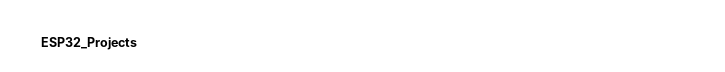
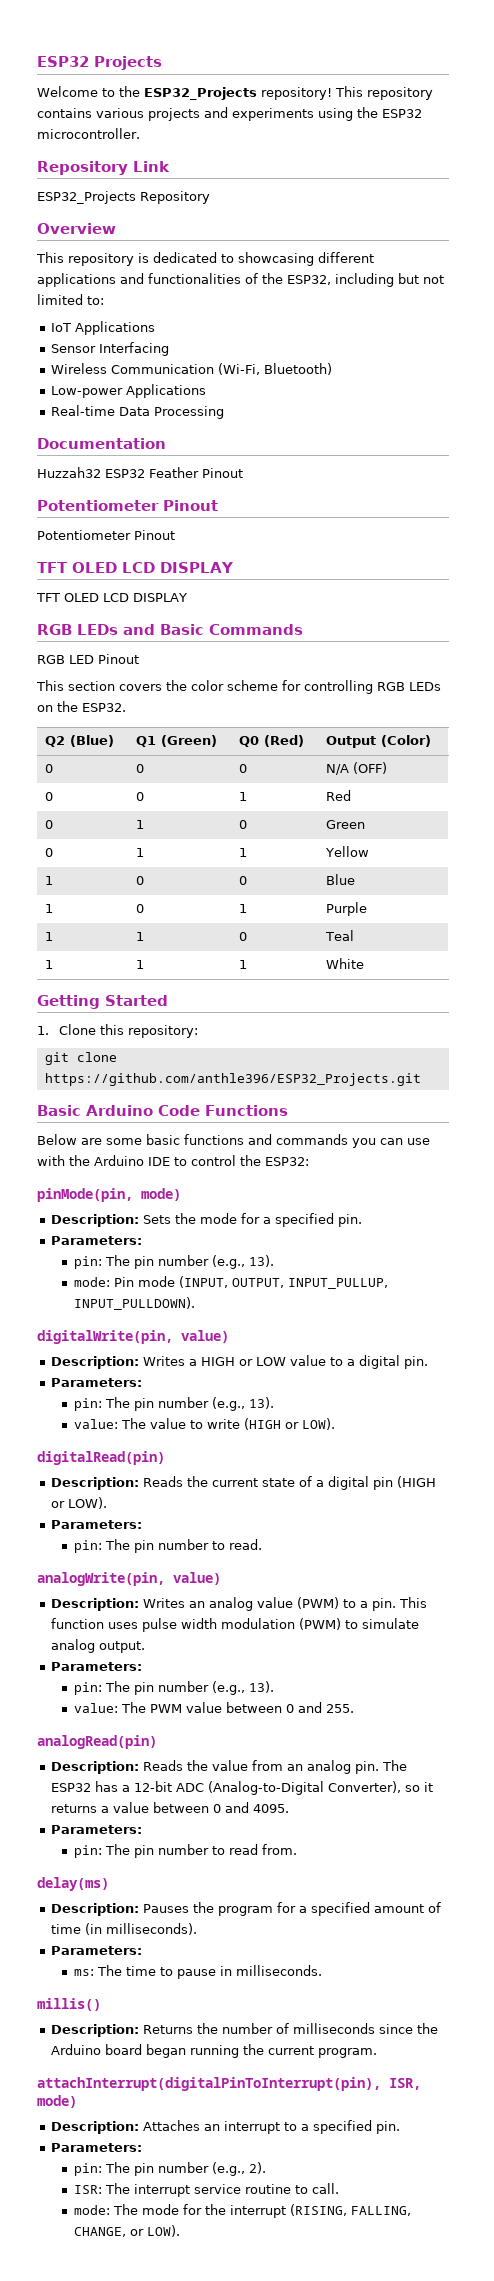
[41,37,137,50] ESP32_Projects -> [37,56,162,70] [37,86,433,100] [37,107,422,121] [37,128,140,139] [37,161,170,175] [37,191,210,204] [37,223,116,234] [36,252,374,266] [37,273,444,287] [37,294,104,305] [51,321,156,335] [51,342,170,356] [51,363,333,375] [51,384,207,398] [51,405,225,419] [37,438,166,449] [37,467,243,478] [37,500,218,511] [37,530,175,540] [37,562,234,573] [36,593,187,602] [37,624,303,635] [37,654,139,664] [36,680,441,694] [37,701,126,712] [44,735,114,747] [135,735,217,747] [238,735,304,747] [325,735,431,748] [44,764,53,773] [135,764,144,773] [238,764,247,773] [325,762,387,775] [44,792,53,801] [135,792,144,801] [238,792,247,801] [325,790,351,801] [44,820,53,829] [135,820,144,829] [238,820,247,829] [325,820,365,829] [44,848,53,857] [135,848,144,857] [238,848,247,857] [324,846,369,857] [44,876,53,885] [135,876,144,885] [238,876,247,885] [325,874,355,885] [44,904,53,913] [135,904,144,913] [238,904,247,913] [325,902,367,916] [44,932,53,941] [135,932,144,941] [238,932,247,941] [324,930,354,941] [44,960,53,969] [135,960,144,969] [238,960,247,969] [325,958,364,969] [37,995,168,1009] [37,1024,199,1038] [44,1052,117,1065] [44,1073,421,1086] [37,1105,288,1116] [37,1134,430,1148] [37,1155,309,1166] [37,1188,181,1202] [51,1213,363,1227] [51,1236,143,1245] [73,1255,274,1269] [73,1276,388,1289] [73,1297,195,1310] [37,1330,229,1344] [51,1355,429,1369] [51,1378,143,1387] [73,1397,274,1411] [73,1418,335,1430] [37,1451,165,1465] [51,1476,437,1490] [51,1497,108,1509] [51,1520,143,1529] [73,1539,262,1553] [37,1572,221,1586] [51,1597,428,1611] [51,1618,420,1632] [51,1639,146,1653] [51,1662,143,1671] [73,1681,274,1695] [73,1702,354,1713] [37,1735,157,1749] [51,1760,408,1774] [51,1781,434,1795] [51,1802,290,1813] [51,1825,143,1834] [73,1844,297,1858] [37,1877,109,1891] [51,1902,442,1916] [51,1923,198,1935] [51,1946,143,1955] [73,1965,322,1979] [37,1998,101,2011] [51,2023,439,2037] [51,2044,378,2058] [37,2077,421,2091] [37,2095,77,2108] [51,2120,401,2134] [51,2143,143,2152] [73,2162,266,2176] [73,2183,339,2197] [73,2204,411,2218] [73,2225,180,2237] ESP32 Projects // Welcome to the ESP32_Projects repository! This repository contains various projects and experiments using the ESP32 microcontroller. // Repository Link // ESP32_Projects Repository // Overview // This repository is dedicated to showcasing different applications and functionalities of the ESP32, including but not limited to: // IoT Applications // Sensor Interfacing // Wireless Communication (Wi-Fi, Bluetooth) // Low-power Applications // Real-time Data Processing // Documentation // Huzzah32 ESP32 Feather Pinout // Potentiometer Pinout // Potentiometer Pinout // TFT OLED LCD DISPLAY // TFT OLED LCD DISPLAY // RGB LEDs and Basic Commands // RGB LED Pinout // This section covers the color scheme for controlling RGB LEDs on the ESP32. // Q2 (Blue) | Q1 (Green) | Q0 (Red) | Output (Color) // 0 | 0 | 0 | N/A (OFF) // 0 | 0 | 1 | Red // 0 | 1 | 0 | Green // 0 | 1 | 1 | Yellow // 1 | 0 | 0 | Blue // 1 | 0 | 1 | Purple // 1 | 1 | 0 | Teal // 1 | 1 | 1 | White // Getting Started // 1. Clone this repository: // git clone https://github.com/anthle396/ESP32_Projects.git // Basic Arduino Code Functions // Below are some basic functions and commands you can use with the Arduino IDE to control the ESP32: // pinMode(pin, mode) // Description: Sets the mode for a specified pin. // Parameters: // pin: The pin number (e.g., 13). // mode: Pin mode (INPUT, OUTPUT, INPUT_PULLUP, INPUT_PULLDOWN). // digitalWrite(pin, value) // Description: Writes a HIGH or LOW value to a digital pin. // Parameters: // pin: The pin number (e.g., 13). // value: The value to write (HIGH or LOW). // digitalRead(pin) // Description: Reads the current state of a digital pin (HIGH or LOW). // Parameters: // pin: The pin number to read. // analogWrite(pin, value) // Description: Writes an analog value (PWM) to a pin. This function uses pulse width modulation (PWM) to simulate analog output. // Parameters: // pin: The pin number (e.g., 13). // value: The PWM value between 0 and 255. // analogRead(pin) // Description: Reads the value from an analog pin. The ESP32 has a 12-bit ADC (Analog-to-Digital Converter), so it returns a value between 0 and 4095. // Parameters: // pin: The pin number to read from. // delay(ms) // Description: Pauses the program for a specified amount of time (in milliseconds). // Parameters: // ms: The time to pause in milliseconds. // millis() // Description: Returns the number of milliseconds since the Arduino board began running the current program. // attachInterrupt(digitalPinToInterrupt(pin), ISR, mode) // Description: Attaches an interrupt to a specified pin. // Parameters: // pin: The pin number (e.g., 2). // ISR: The interrupt service routine to call. // mode: The mode for the interrupt (RISING, FALLING, CHANGE, or LOW).

